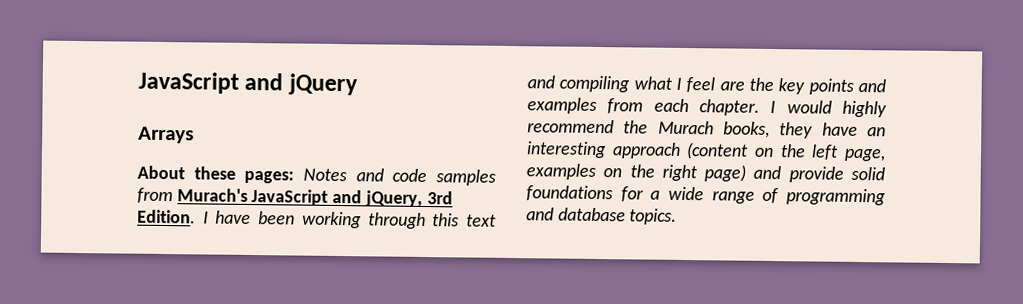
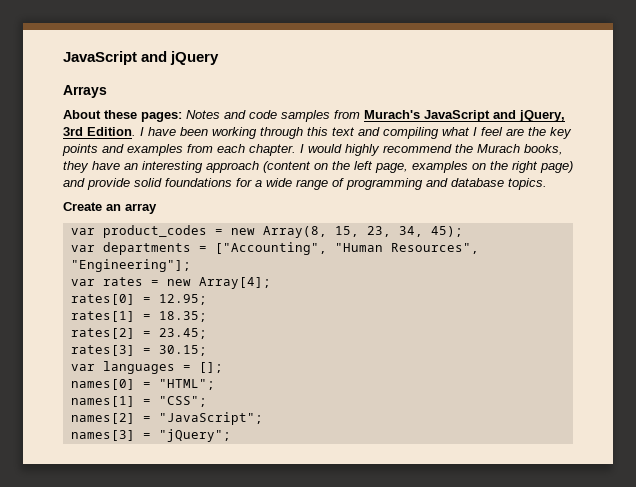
(678, 216) none -> [63,202,157,214] [70,225,463,238] [70,242,479,255] [70,259,191,272] [70,277,271,289] [70,294,207,305] [70,311,207,322] [70,328,207,339] [70,345,207,356] [70,361,223,374] [70,379,215,390] [70,396,207,407] [70,412,263,425] [70,429,231,442] // Create an array // var product_codes = new Array(8, 15, 23, 34, 45); // var departments = ["Accounting", "Human Resources", "Engineering"]; // var rates = new Array[4]; // rates[0] = 12.95; // rates[1] = 18.35; // rates[2] = 23.45; // rates[3] = 30.15; // var languages = []; // names[0] = "HTML"; // names[1] = "CSS"; // names[2] = "JavaScript"; // names[3] = "jQuery";

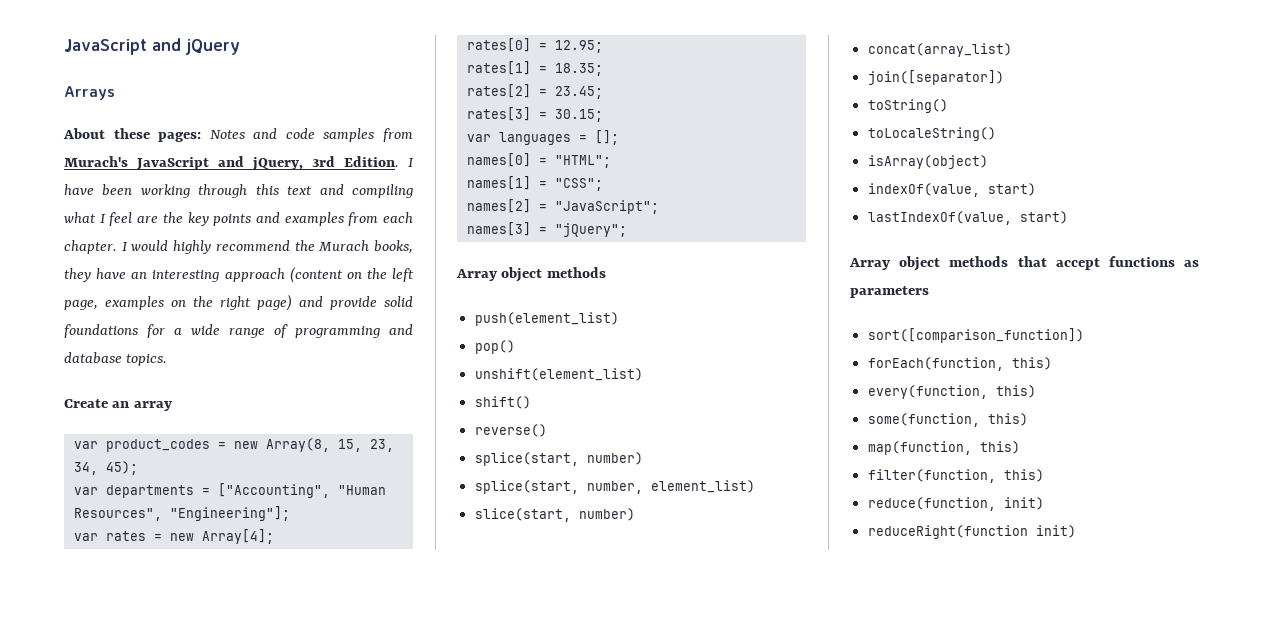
(231, 435) none -> [456,267,606,282] [475,312,620,326] [475,340,516,354] [475,368,644,381] [475,396,532,409] [475,424,548,437] [475,452,644,466] [475,480,756,494] [475,508,636,522] [868,43,1013,57] [868,70,1005,85] [868,99,949,113] [868,127,997,141] [868,155,989,169] [868,183,1037,197] [868,211,1069,225] [849,256,1199,271] [850,286,929,298] [868,328,1085,343] [868,357,1053,371] [868,385,1037,399] [868,413,1029,427] [868,441,1021,455] [868,469,1045,483] [868,497,1045,511] [868,525,1077,539] // Array object methods // push(element_list) // pop() // unshift(element_list) // shift() // reverse() // splice(start, number) // splice(start, number, element_list) // slice(start, number) // concat(array_list) // join([separator]) // toString() // toLocaleString() // isArray(object) // indexOf(value, start) // lastIndexOf(value, start) // Array object methods that accept functions as parameters // sort([comparison_function]) // forEach(function, this) // every(function, this) // some(function, this) // map(function, this) // filter(function, this) // reduce(function, init) // reduceRight(function init)

